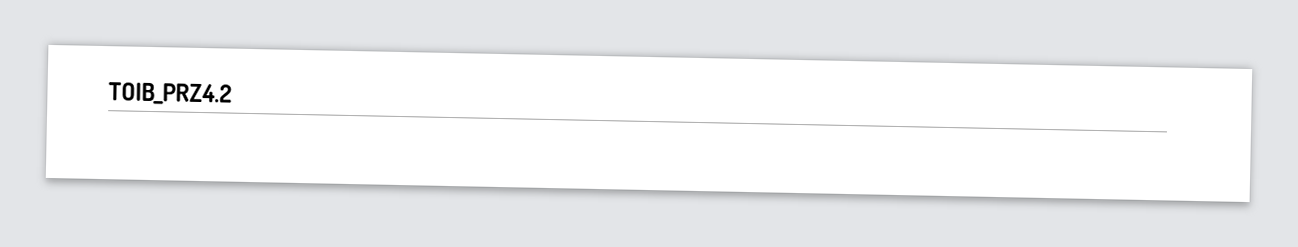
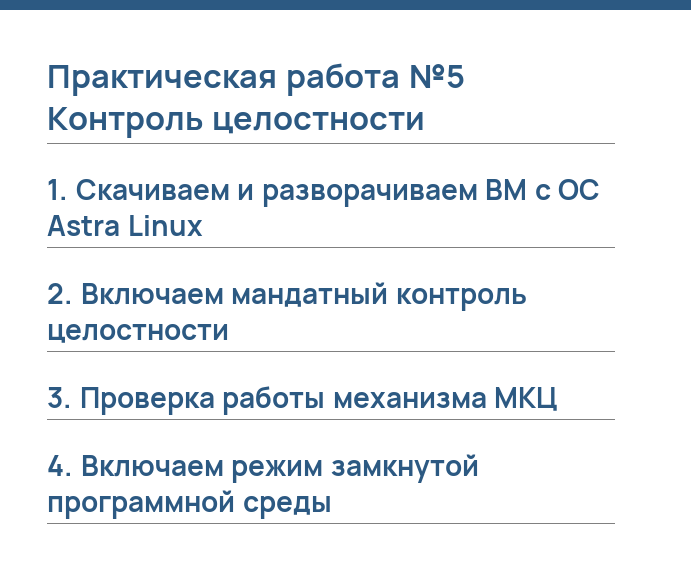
[108,82,232,106] TOIB_PRZ4.2 -> [47,63,465,96] [47,107,425,138] [47,179,601,207] [47,215,203,236] [47,282,527,311] [47,324,229,343] [47,386,558,415] [47,454,479,483] [47,490,332,519] Практическая работа №5 Контроль целостности // 1. Скачиваем и разворачиваем ВМ с ОС Astra Linux // 2. Включаем мандатный контроль целостности // 3. Проверка работы механизма МКЦ // 4. Включаем режим замкнутой программной среды

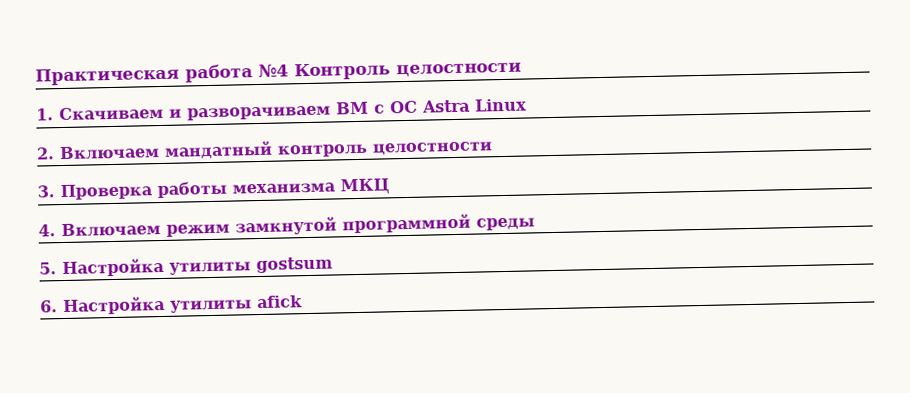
[408,64,465,88] №5 -> [258,63,289,78] №4
(332, 507) none -> [39,256,333,278] [40,295,303,316] // 5. Настройка утилиты gostsum // 6. Настройка утилиты afick

